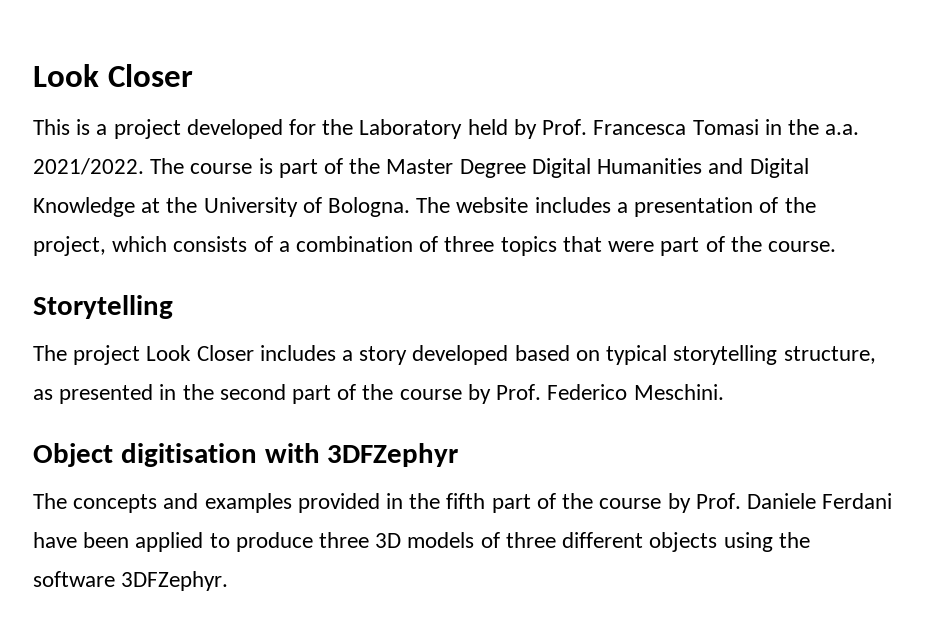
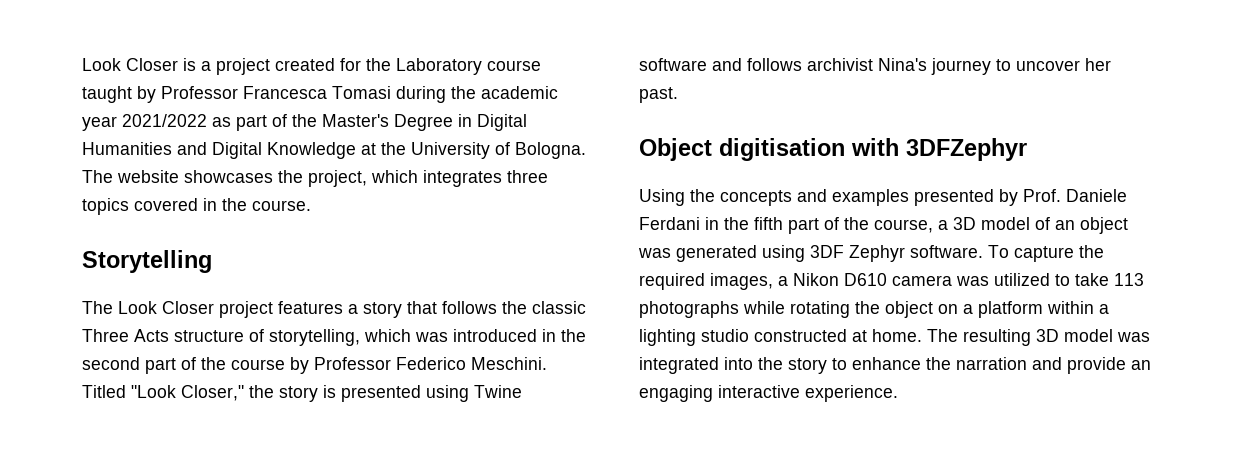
[33,64,193,87] [33,119,70,135] Look Closer // This -> [82,58,178,71] Look Closer
[186,119,283,139] developed -> [275,58,335,71] created
[467,119,860,139] [33,158,526,178] held by Prof. Francesca Tomasi in the a.a. 2021/2022. The course is part of the Master Degree -> [487,60,541,71] [82,86,558,103] [82,114,472,131] course taught by Professor Francesca Tomasi during the academic year 2021/2022 as part of the Master's Degree in
[534,197,816,217] [33,236,725,256] includes a presentation of the project, which consists of a combination of three topics that were part of -> [184,170,548,187] [82,198,217,215] showcases the project, which integrates three topics covered in
[73,345,876,365] [33,384,154,404] project Look Closer includes a story developed based on typical storytelling structure, as presented -> [118,301,586,318] [82,329,537,346] Look Closer project features a story that follows the classic Three Acts structure of storytelling, which was introduced
[496,384,542,400] Prof. -> [314,357,391,370] Professor
(724, 392) none -> [82,385,522,402] [639,58,1111,75] [639,87,678,103] Titled "Look Closer," the story is presented using Twine software and follows archivist Nina's journey to uncover her past.
[33,493,67,509] The -> [639,189,715,206] Using the
[297,493,380,513] provided -> [914,189,1127,206] [639,217,700,230] presented by Prof. Daniele Ferdani
[599,493,893,513] [33,532,810,552] [33,571,229,591] course by Prof. Daniele Ferdani have been applied to produce three 3D models of three different objects using the software 3DFZephyr. -> [874,217,1128,234] [638,245,1104,262] [639,273,1144,290] [639,301,1109,318] [639,329,1150,346] [639,357,1151,374] [639,385,898,402] course, a 3D model of an object was generated using 3DF Zephyr software. To capture the required images, a Nikon D610 camera was utilized to take 113 photographs while rotating the object on a platform within a lighting studio constructed at home. The resulting 3D model was integrated into the story to enhance the narration and provide an engaging interactive experience.

